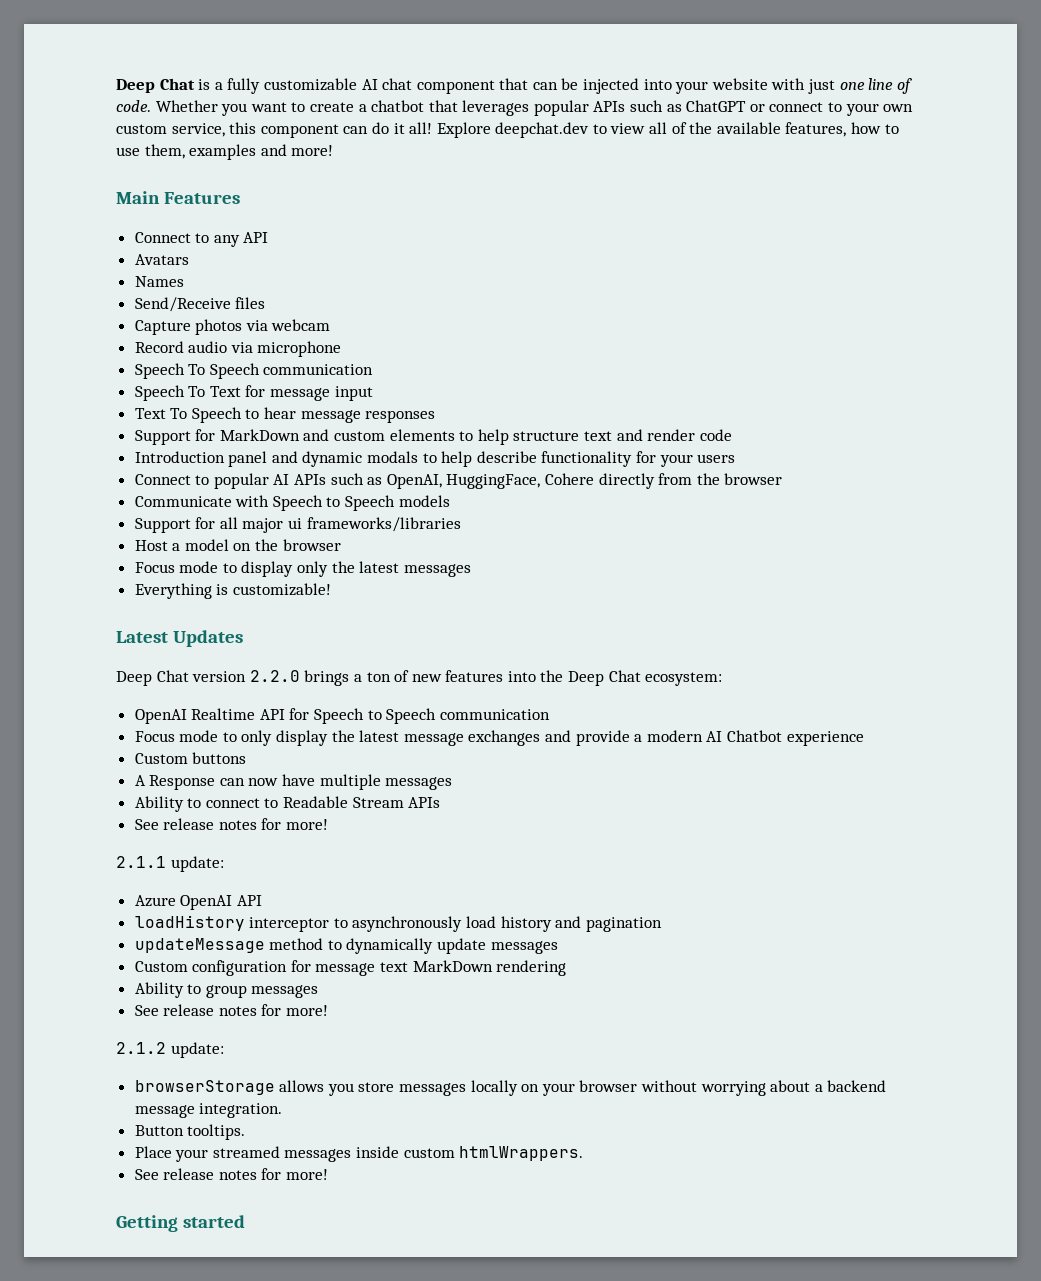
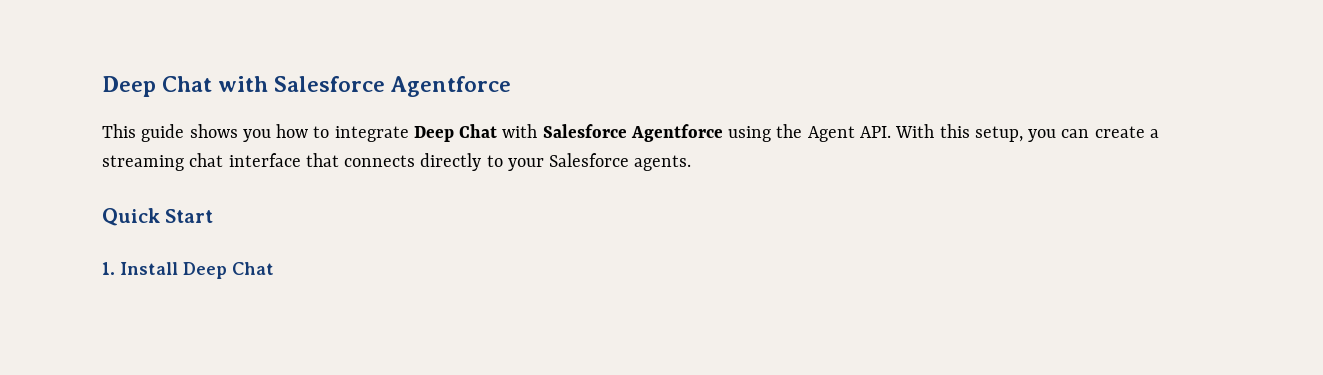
[116,78,912,94] [116,100,914,116] [116,122,899,138] [116,144,334,160] [116,191,240,204] [134,232,269,247] [134,254,189,265] [134,276,184,287] [134,297,266,312] [134,319,331,335] [134,341,342,357] [134,363,374,379] [134,385,373,401] [134,407,436,423] [134,429,732,445] [134,451,736,467] [134,473,783,489] [134,495,450,511] [134,517,461,533] [134,539,341,551] [134,561,471,577] [134,583,331,599] [116,630,243,647] [116,670,723,686] [134,708,550,724] [134,730,864,746] [134,752,247,764] [134,774,453,790] [134,796,441,812] [134,818,329,830] [116,856,224,872] [134,895,262,910] [134,915,662,932] [134,938,558,954] [134,960,567,976] [134,982,319,998] [134,1004,329,1016] [116,1042,224,1058] [134,1080,887,1096] [134,1103,283,1118] [134,1124,246,1140] [134,1146,584,1162] [134,1168,329,1180] [116,1215,245,1232] Deep Chat is a fully customizable AI chat component that can be injected into your website with just one line of code. Whether you want to create a chatbot that leverages popular APIs such as ChatGPT or connect to your own custom service, this component can do it all! Explore deepchat.dev to view all of the available features, how to use them, examples and more! // Main Features // Connect to any API // Avatars // Names // Send/Receive files // Capture photos via webcam // Record audio via microphone // Speech To Speech communication // Speech To Text for message input // Text To Speech to hear message responses // Support for MarkDown and custom elements to help structure text and render code // Introduction panel and dynamic modals to help describe functionality for your users // Connect to popular AI APIs such as OpenAI, HuggingFace, Cohere directly from the browser // Communicate with Speech to Speech models // Support for all major ui frameworks/libraries // Host a model on the browser // Focus mode to display only the latest messages // Everything is customizable! // Latest Updates // Deep Chat version 2.2.0 brings a ton of new features into the Deep Chat ecosystem: // OpenAI Realtime API for Speech to Speech communication // Focus mode to only display the latest message exchanges and provide a modern AI Chatbot experience // Custom buttons // A Response can now have multiple messages // Ability to connect to Readable Stream APIs // See release notes for more! // 2.1.1 update: // Azure OpenAI API // loadHistory interceptor to asynchronously load history and pagination // updateMessage method to dynamically update messages // Custom configuration for message text MarkDown rendering // Ability to group messages // See release notes for more! // 2.1.2 update: // browserStorage allows you store messages locally on your browser without worrying about a backend message integration. // Button tooltips. // Place your streamed messages inside custom htmlWrappers. // See release notes for more! // Getting started -> [102,76,512,97] [102,124,1159,142] [102,153,692,171] [102,208,214,226] [102,262,274,279] Deep Chat with Salesforce Agentforce // This guide shows you how to integrate Deep Chat with Salesforce Agentforce using the Agent API. With this setup, you can create a streaming chat interface that connects directly to your Salesforce agents. // Quick Start // 1. Install Deep Chat

